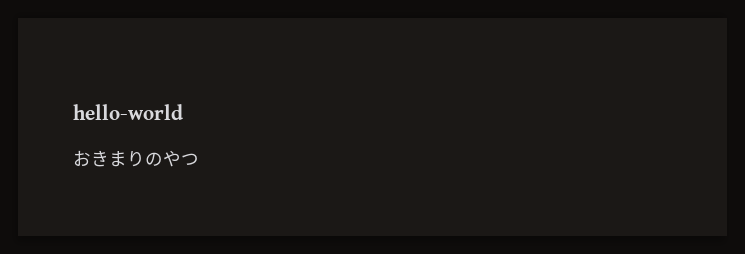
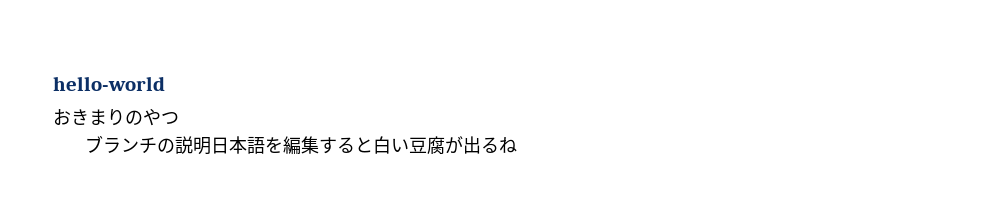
(199, 159) none -> [85,135,518,155] // ブランチの説明日本語を編集すると白い豆腐が出るね

